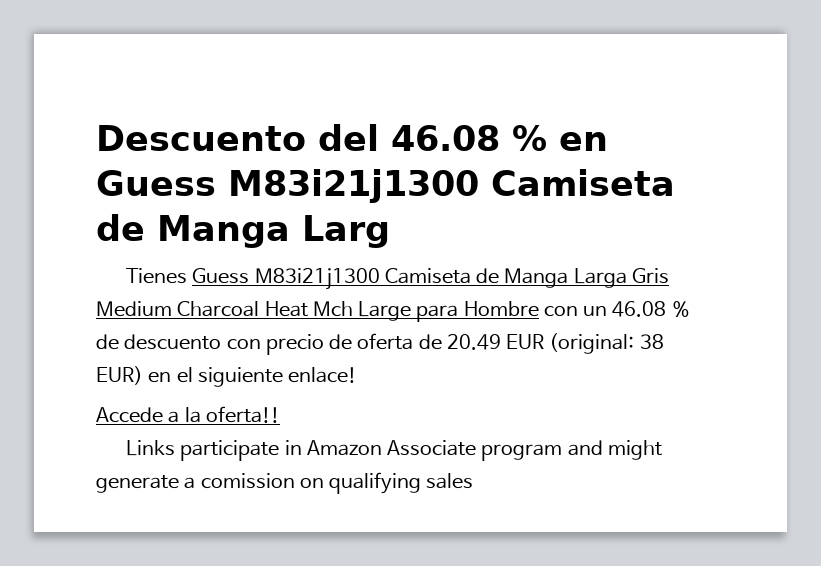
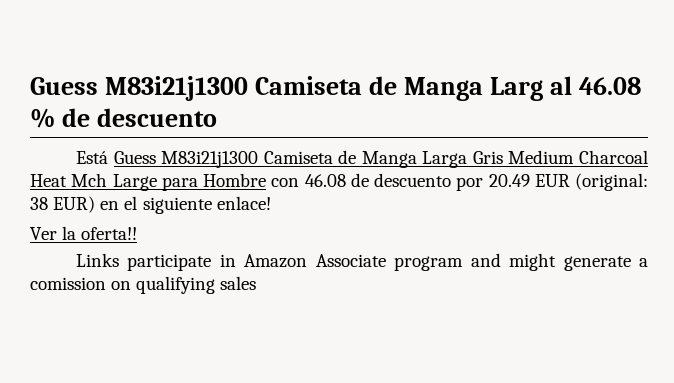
[96,124,608,151] Descuento del 46.08 % en -> (30, 86) none
[125,268,187,284] // Tienes -> [550,76,642,95] [30,108,218,128] [75,151,108,164] al 46.08 % de descuento // Está
[583,301,690,317] [96,333,442,355] un 46.08 % de descuento con precio de oferta de -> [304,173,484,191] 46.08 de descuento por
[96,407,180,423] Accede a -> [30,227,57,240] Ver

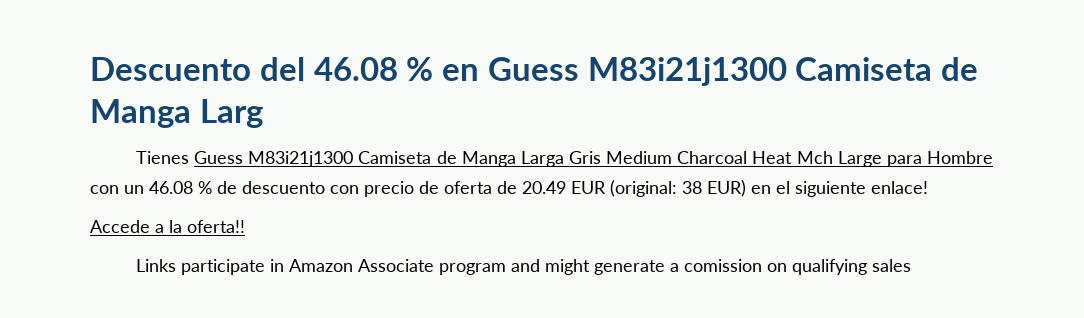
(30, 86) none -> [90,57,480,81] Descuento del 46.08 % en
[550,76,642,95] [30,108,218,128] [75,151,108,164] al 46.08 % de descuento // Está -> [135,151,189,164] // Tienes
[304,173,484,191] 46.08 de descuento por -> [124,181,517,197] un 46.08 % de descuento con precio de oferta de
[30,227,57,240] Ver -> [90,220,164,233] Accede a

